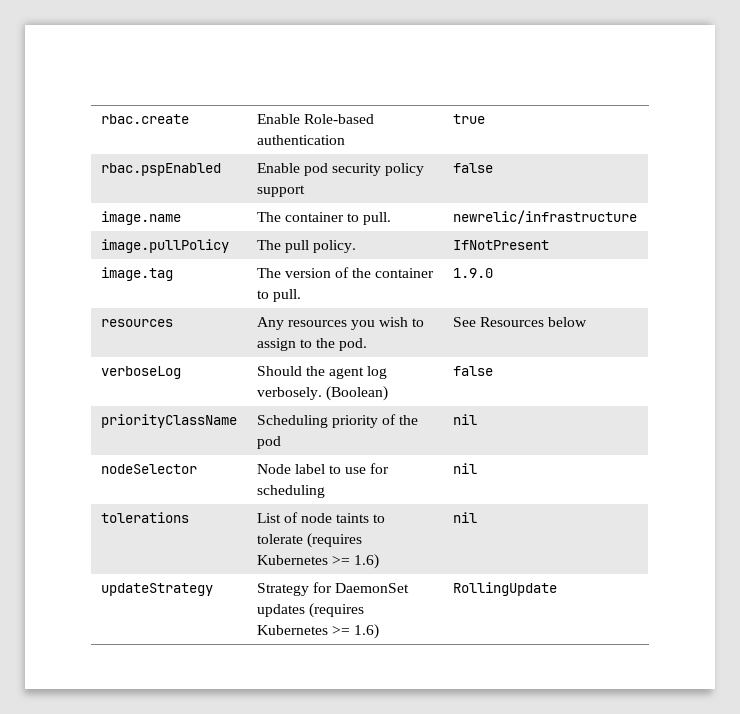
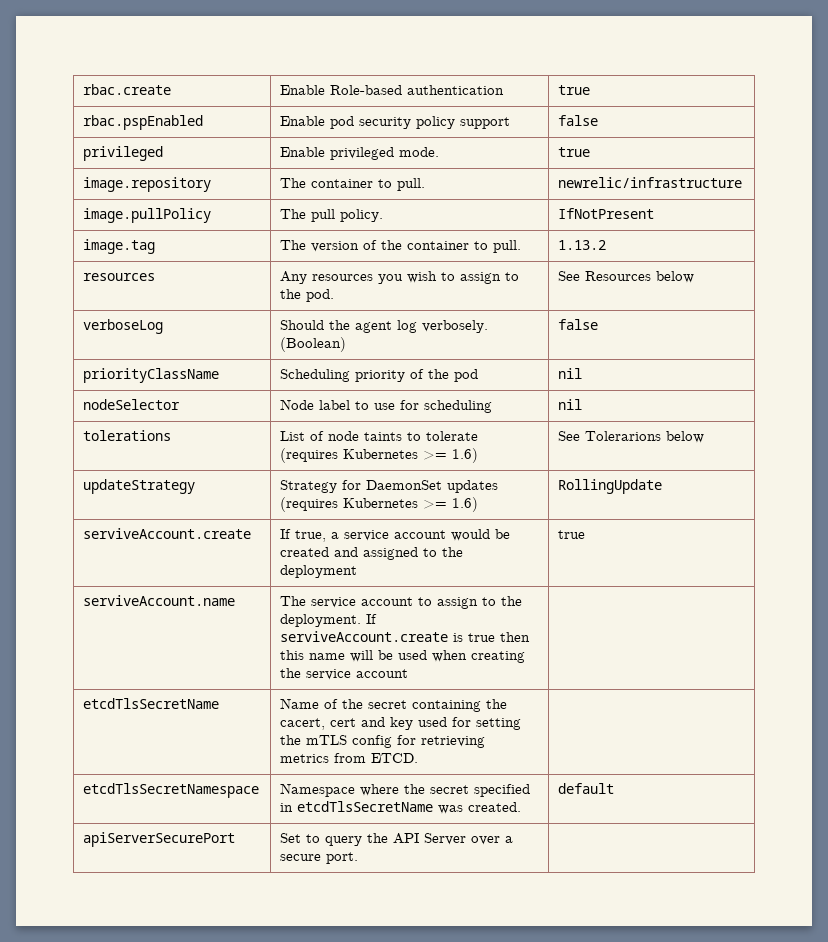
[100,211,181,225] image.name -> [83,146,164,161] [280,147,440,160] [558,147,591,157] [83,177,212,192] privileged | Enable privileged mode. | true // image.repository
[452,268,493,278] 1.9.0 -> [558,240,607,250] 1.13.2
[452,512,477,523] nil -> [558,431,705,443] See Tolerarions below
(557, 589) none -> [83,528,252,539] [280,529,511,542] [280,547,464,560] [280,565,358,578] [558,530,586,539] [83,595,236,606] [280,596,523,609] [280,614,378,627] [280,631,531,642] [280,650,526,663] [280,668,409,680] [83,698,220,709] [280,698,508,712] [280,717,522,730] [280,735,486,748] [280,753,419,763] [83,783,260,798] [280,783,531,797] [280,801,522,814] [558,783,615,794] [83,832,236,847] [280,833,514,846] [280,852,359,864] // serviveAccount.create | If true, a service account would be created and assigned to the deployment | true // serviveAccount.name | The service account to assign to the deployment. If serviveAccount.create is true then this name will be used when creating the service account | // etcdTlsSecretName | Name of the secret containing the cacert, cert and key used for setting the mTLS config for retrieving metrics from ETCD. | // etcdTlsSecretNamespace | Namespace where the secret specified in etcdTlsSecretName was created. | default // apiServerSecurePort | Set to query the API Server over a secure port. |

